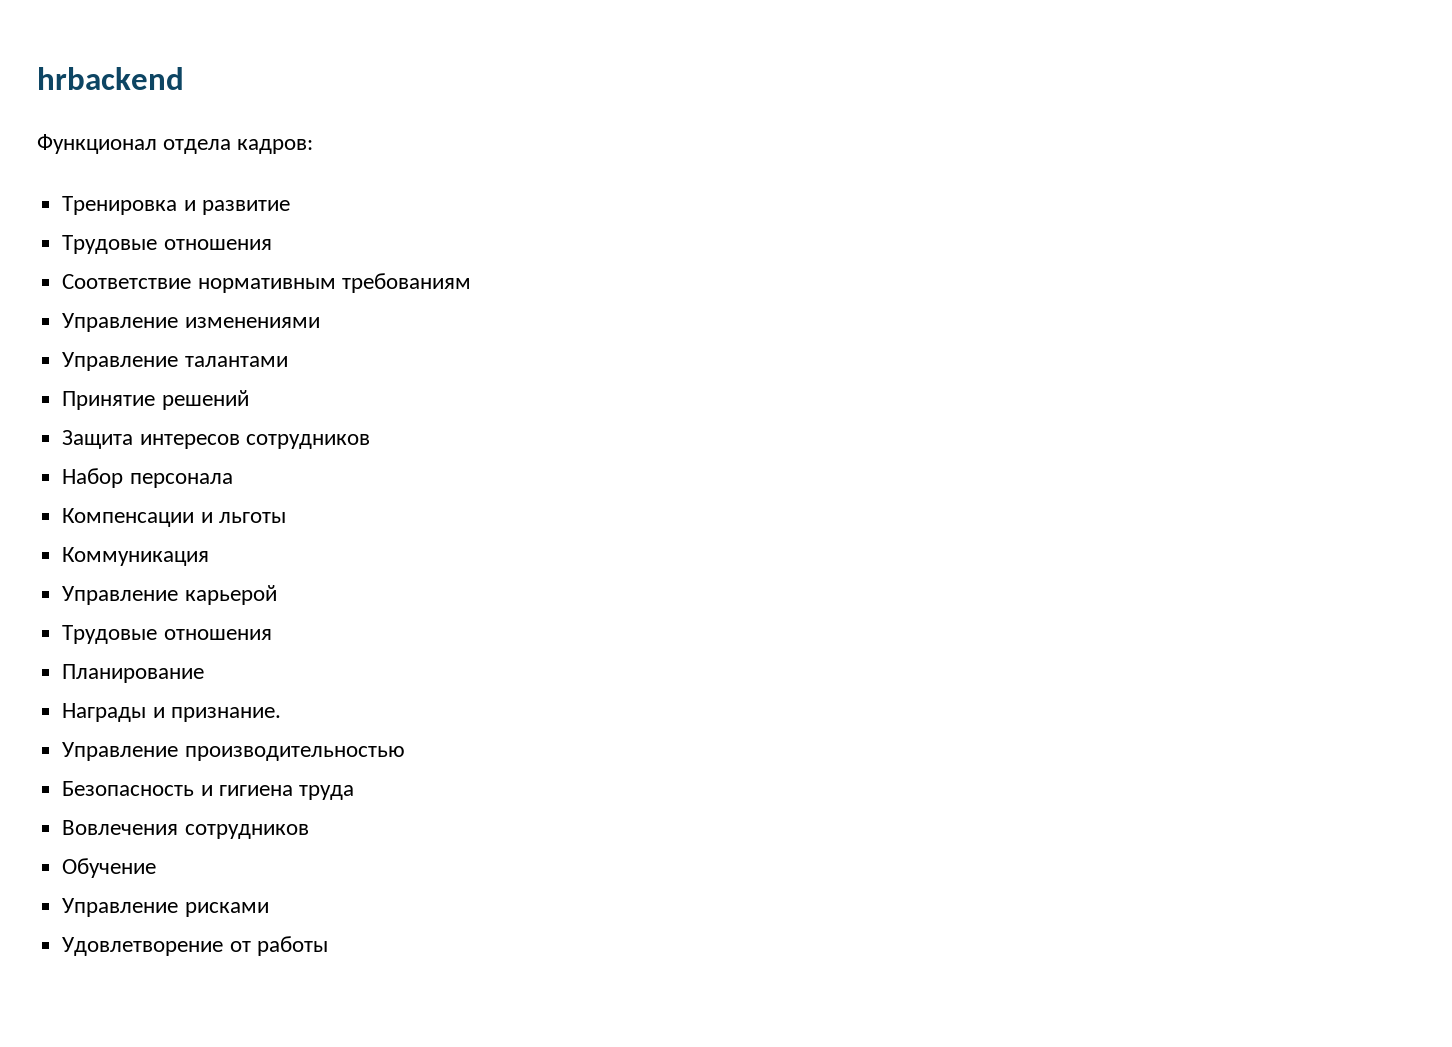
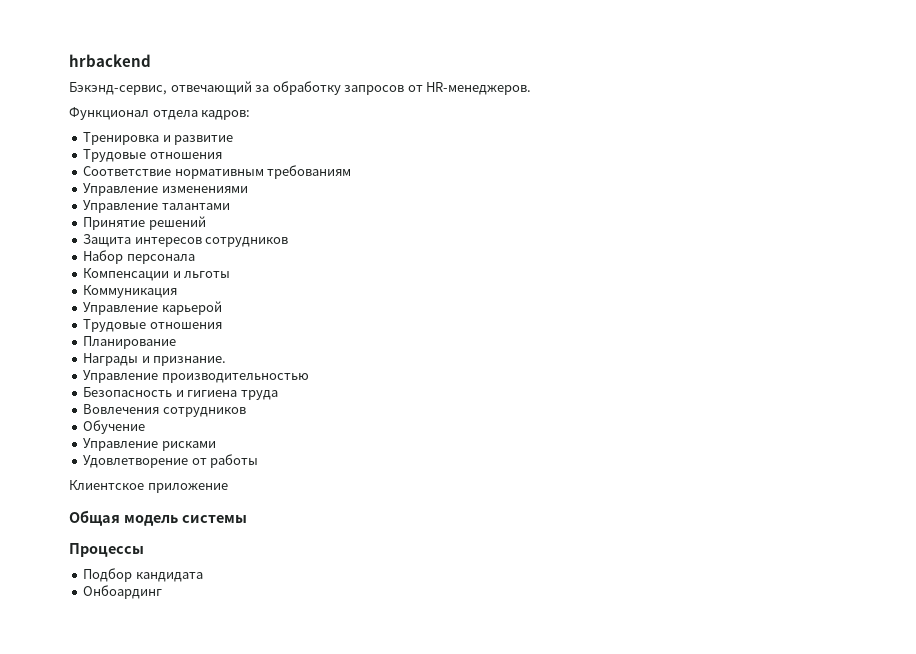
(184, 78) none -> [69,81,532,95] // Бэкэнд-сервис, отвечающий за обработку запросов от HR-менеджеров.
(328, 946) none -> [69,480,228,493] [69,510,247,526] [69,543,144,557] [83,568,203,582] [83,585,163,599] // Клиентское приложение // Общая модель системы // Процессы // Подбор кандидата // Онбоардинг

